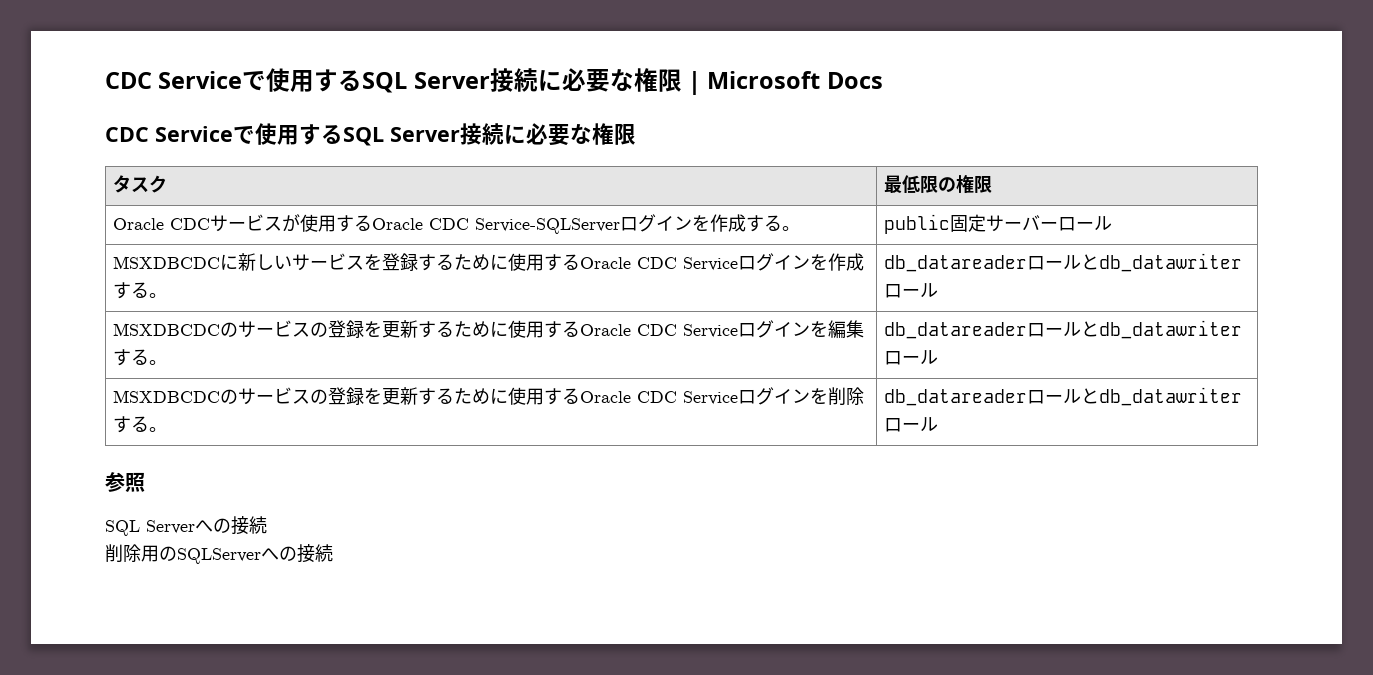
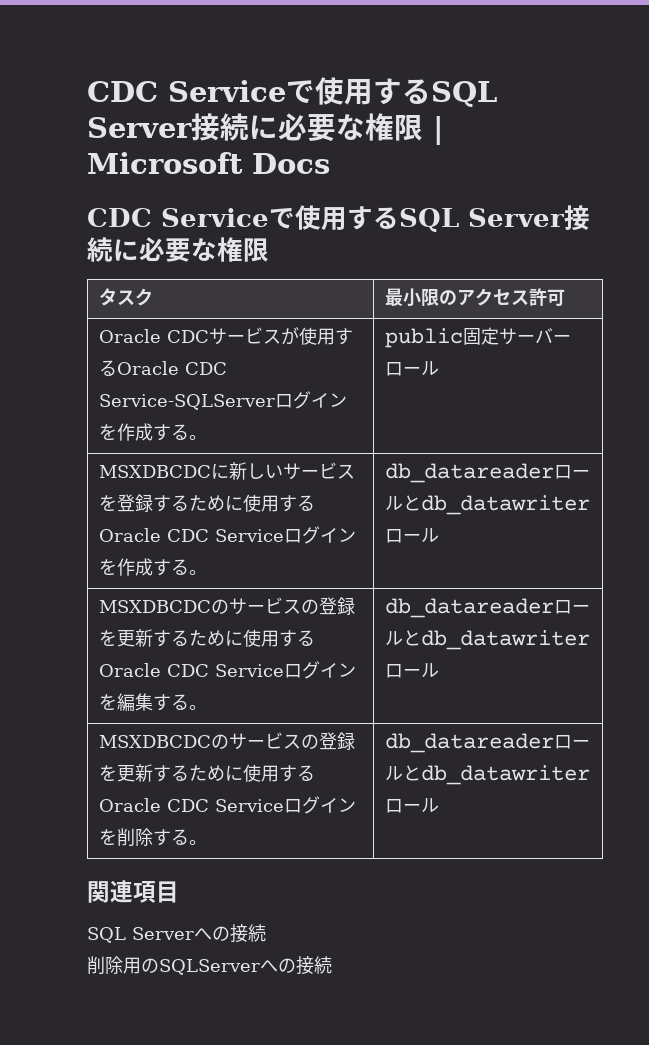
[902,175,993,194] 低限の権限 -> [403,288,566,307] 小限のアクセス許可
[105,472,145,492] 参照 -> [87,880,179,903] 関連項目

